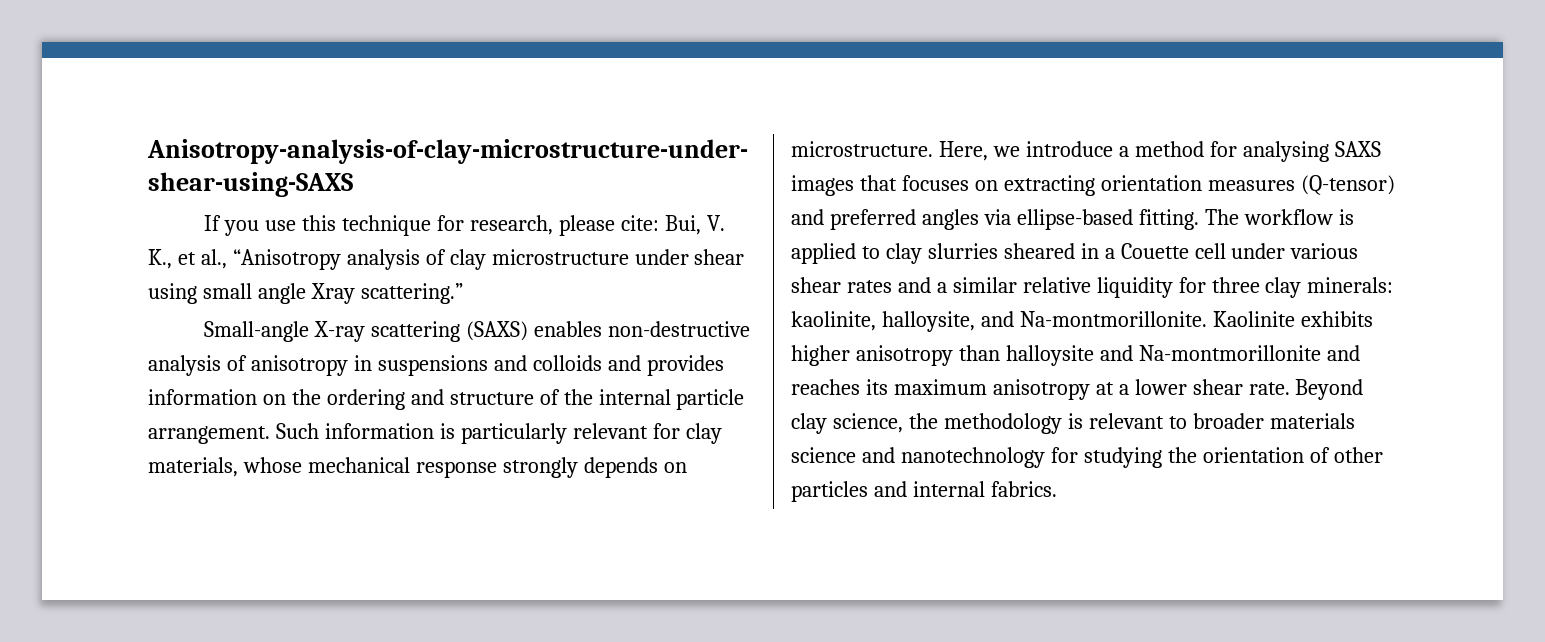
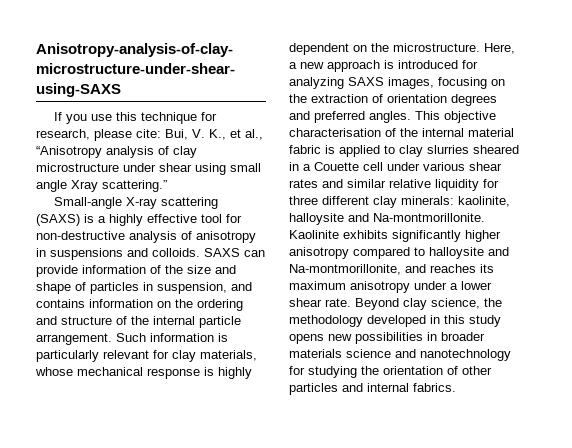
[534,321,603,337] enables -> [84,214,242,226] is a highly effective tool for
[532,355,724,376] colloids and provides -> [152,248,265,257] [36,265,236,277] [36,282,252,294] [36,299,85,308] colloids. SAXS can provide information of the size and shape of particles in suspension, and contains
[502,457,687,478] [791,141,1381,162] [791,175,1395,196] [791,209,1333,230] strongly depends on microstructure. Here, we introduce a method for analysing SAXS images that focuses on extracting orientation measures (Q-tensor) and preferred angles via ellipse-based fitting. The workflow -> [204,367,252,379] [289,43,515,55] [289,60,478,72] [289,77,505,89] [289,94,497,106] [289,111,496,123] [289,128,514,137] [289,145,321,154] is highly dependent on the microstructure. Here, a new approach is introduced for analyzing SAXS images, focusing on the extraction of orientation degrees and preferred angles. This objective characterisation of the internal material fabric
[936,282,947,293] a -> (343, 183) none
(1260, 285) none -> [322,196,369,205] different
[881,311,975,332] halloysite, -> [289,213,344,225] halloysite
(1373, 319) none -> [392,230,461,242] significantly
[958,345,1321,366] than halloysite and Na-montmorillonite -> [353,247,509,259] [289,264,401,275] compared to halloysite and Na-montmorillonite,
[1095,382,1114,395] at -> [414,281,447,290] under
[1067,413,1187,429] is relevant to -> [367,315,501,327] [289,332,437,344] developed in this study opens new possibilities in

